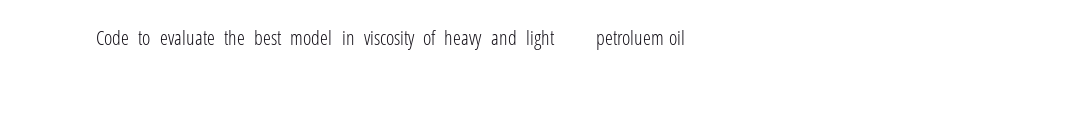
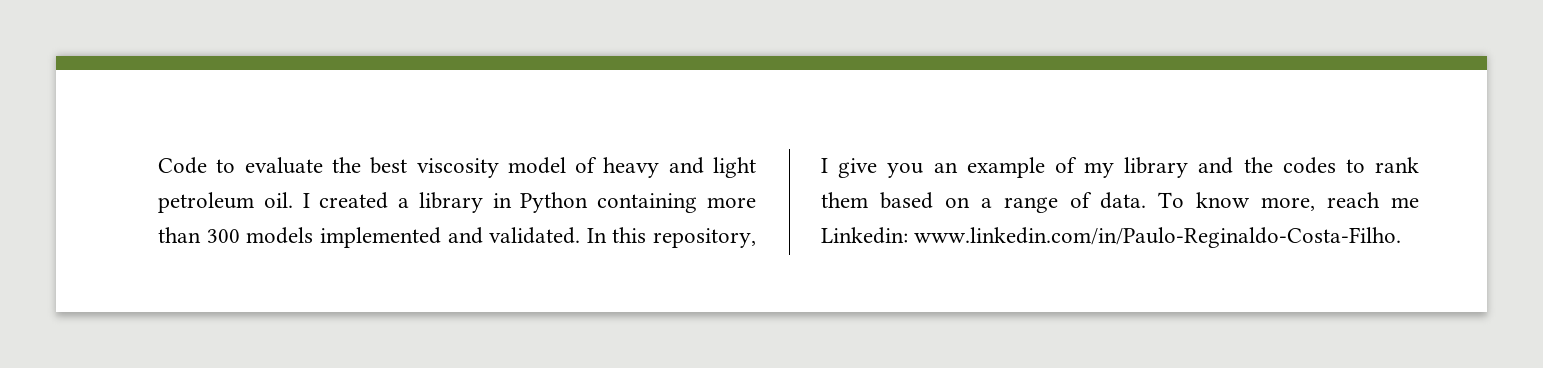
[290,30,415,50] model in viscosity -> [416,157,566,178] viscosity model
[596,30,686,50] petroluem oil -> [158,192,756,213] [158,227,756,248] [821,157,1419,178] [821,192,1419,213] [821,227,1402,248] petroleum oil. I created a library in Python containing more than 300 models implemented and validated. In this repository, I give you an example of my library and the codes to rank them based on a range of data. To know more, reach me Linkedin: www.linkedin.com/in/Paulo-Reginaldo-Costa-Filho.

